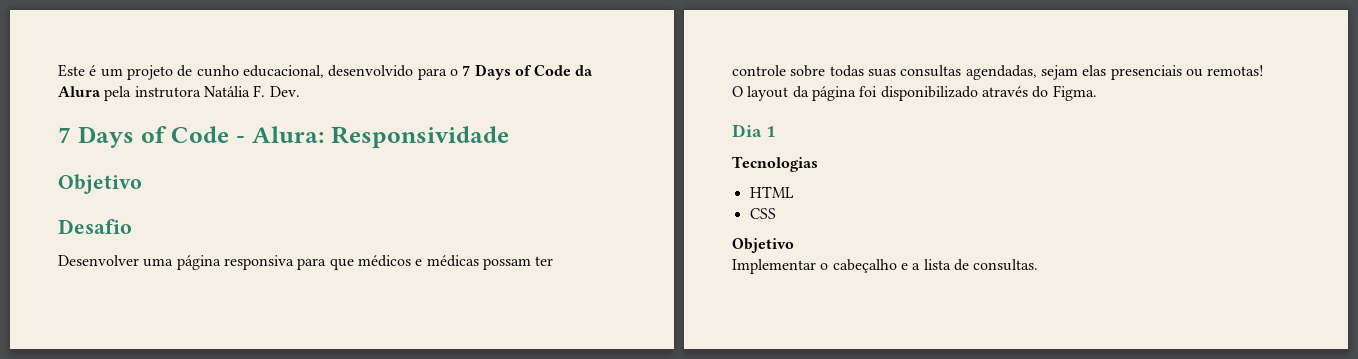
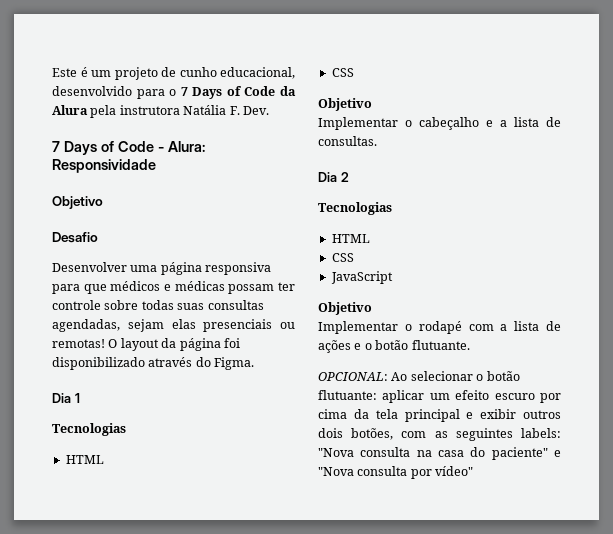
(1039, 265) none -> [318,172,349,182] [318,202,392,215] [331,234,370,243] [331,253,354,262] [330,271,393,284] [318,302,372,315] [318,321,561,334] [318,340,470,353] [318,371,520,381] [318,390,561,403] [318,409,561,422] [318,428,561,441] [318,447,561,460] [318,466,474,479] // Dia 2 // Tecnologias // HTML // CSS // JavaScript // Objetivo // Implementar o rodapé com a lista de ações e o botão flutuante. // OPCIONAL: Ao selecionar o botão flutuante: aplicar um efeito escuro por cima da tela principal e exibir outros dois botões, com as seguintes labels: "Nova consulta na casa do paciente" e "Nova consulta por vídeo"

